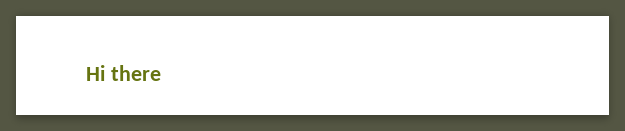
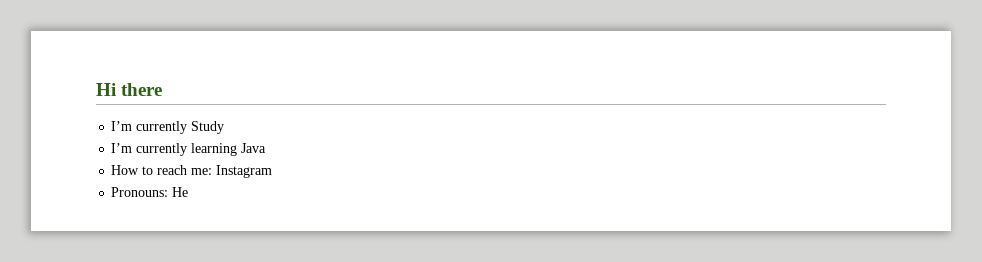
(161, 73) none -> [111,121,225,134] [111,143,267,156] [111,165,273,178] [111,187,189,197] // I’m currently Study // I’m currently learning Java // How to reach me: Instagram // Pronouns: He

